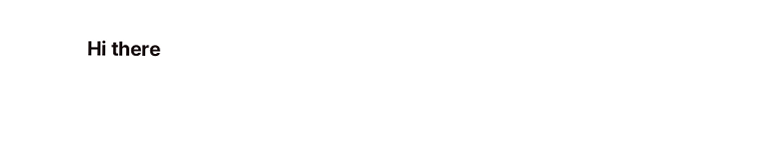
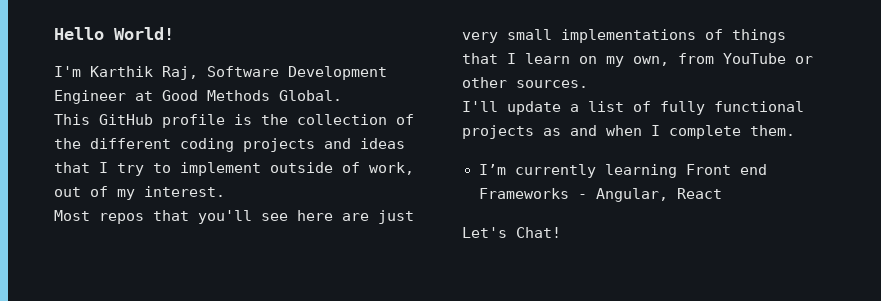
[87,40,162,57] Hi there -> [54,27,174,40] [54,66,387,80] [54,90,342,104] [54,114,414,128] [54,138,405,152] [54,162,414,176] [54,186,225,200] [54,210,414,224] [462,29,786,43] [462,53,813,67] [462,77,588,88] [462,101,804,115] [462,125,795,139] [478,164,767,178] [478,188,722,202] [462,227,561,238] Hello World! // I'm Karthik Raj, Software Development Engineer at Good Methods Global. // This GitHub profile is the collection of the different coding projects and ideas that I try to implement outside of work, out of my interest. // Most repos that you'll see here are just very small implementations of things that I learn on my own, from YouTube or other sources. // I'll update a list of fully functional projects as and when I complete them. // I’m currently learning Front end Frameworks - Angular, React // Let's Chat!

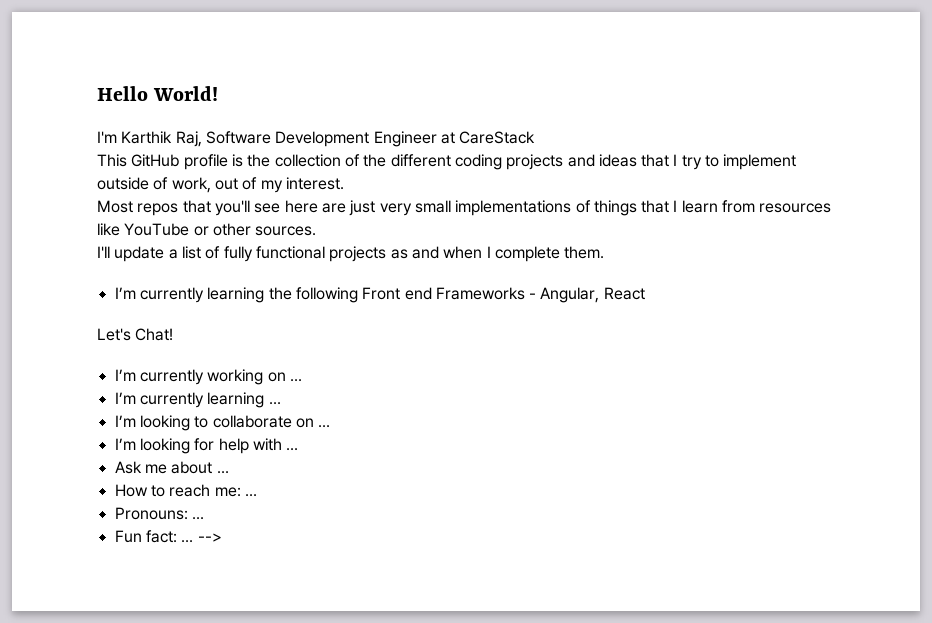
[162,90,342,101] Good Methods Global. -> [459,131,536,144] CareStack
[579,53,714,67] on my own, from -> [722,200,832,213] [97,223,120,236] from resources like
(677, 171) none -> [268,287,358,303] the following
(561, 232) none -> [114,369,302,385] [114,392,281,408] [114,415,331,431] [114,438,299,454] [114,461,229,474] [114,484,257,497] [114,507,204,520] [114,530,222,543] // I’m currently working on ... // I’m currently learning ... // I’m looking to collaborate on ... // I’m looking for help with ... // Ask me about ... // How to reach me: ... // Pronouns: ... // Fun fact: ... -->

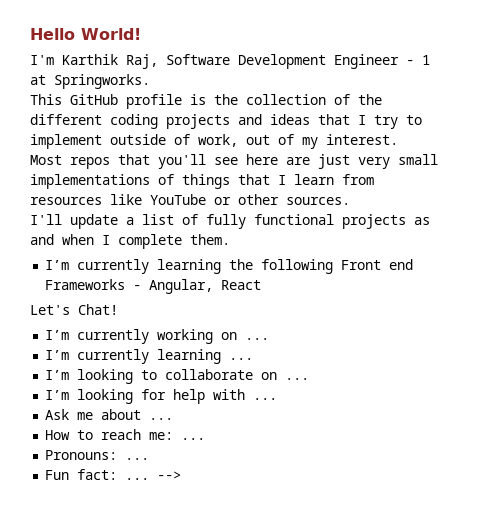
[440,131,536,144] at CareStack -> [406,55,430,65] [30,74,150,89] - 1 at Springworks.

